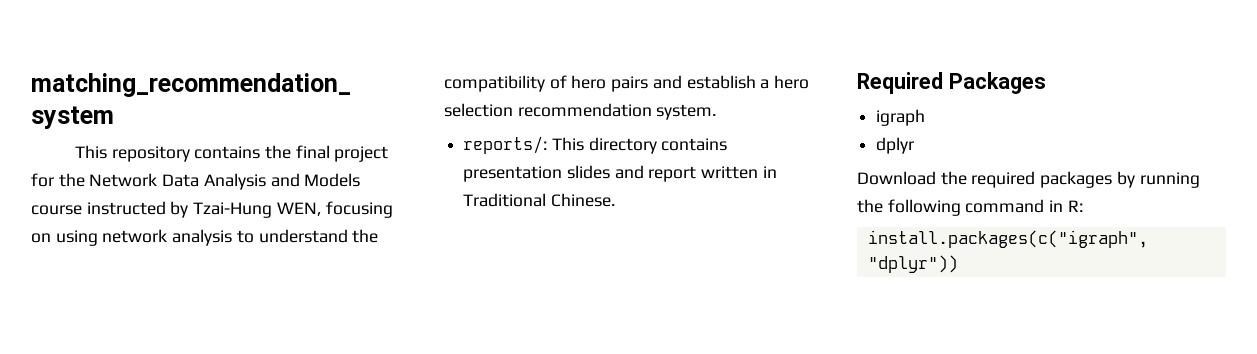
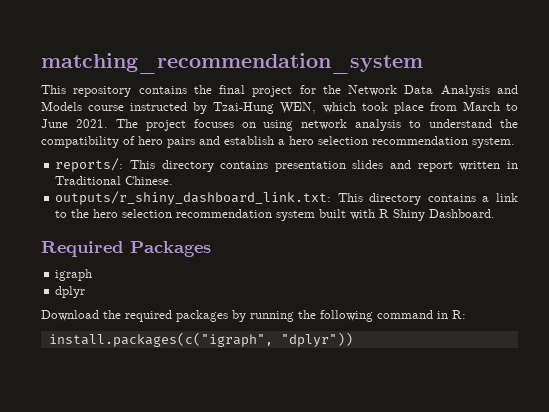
[325,201,393,218] focusing -> [322,101,518,114] [41,119,234,131] which took place from March to June 2021. The project focuses
(615, 200) none -> [55,191,519,205] [55,209,496,221] // outputs/r_shiny_dashboard_link.txt: This directory contains a link to the hero selection recommendation system built with R Shiny Dashboard.

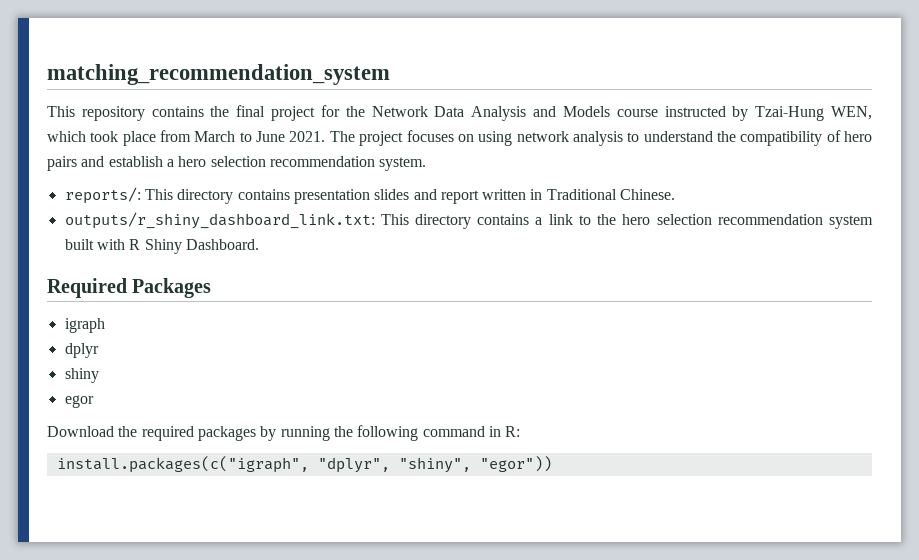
(86, 292) none -> [64,368,99,383] [64,395,94,408] // shiny // egor
[280,332,353,347] "dplyr")) -> [317,456,552,473] "dplyr", "shiny", "egor"))

